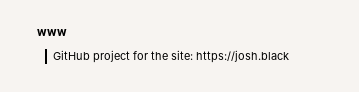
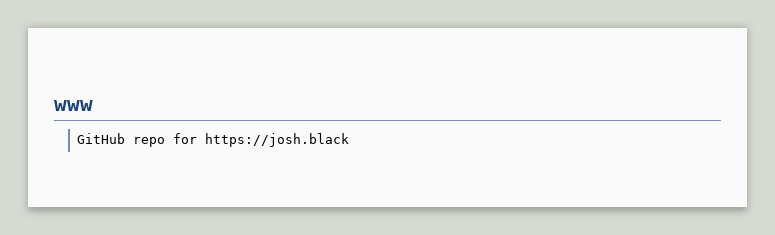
[92,50,193,63] project for the site: -> [132,133,197,147] repo for

